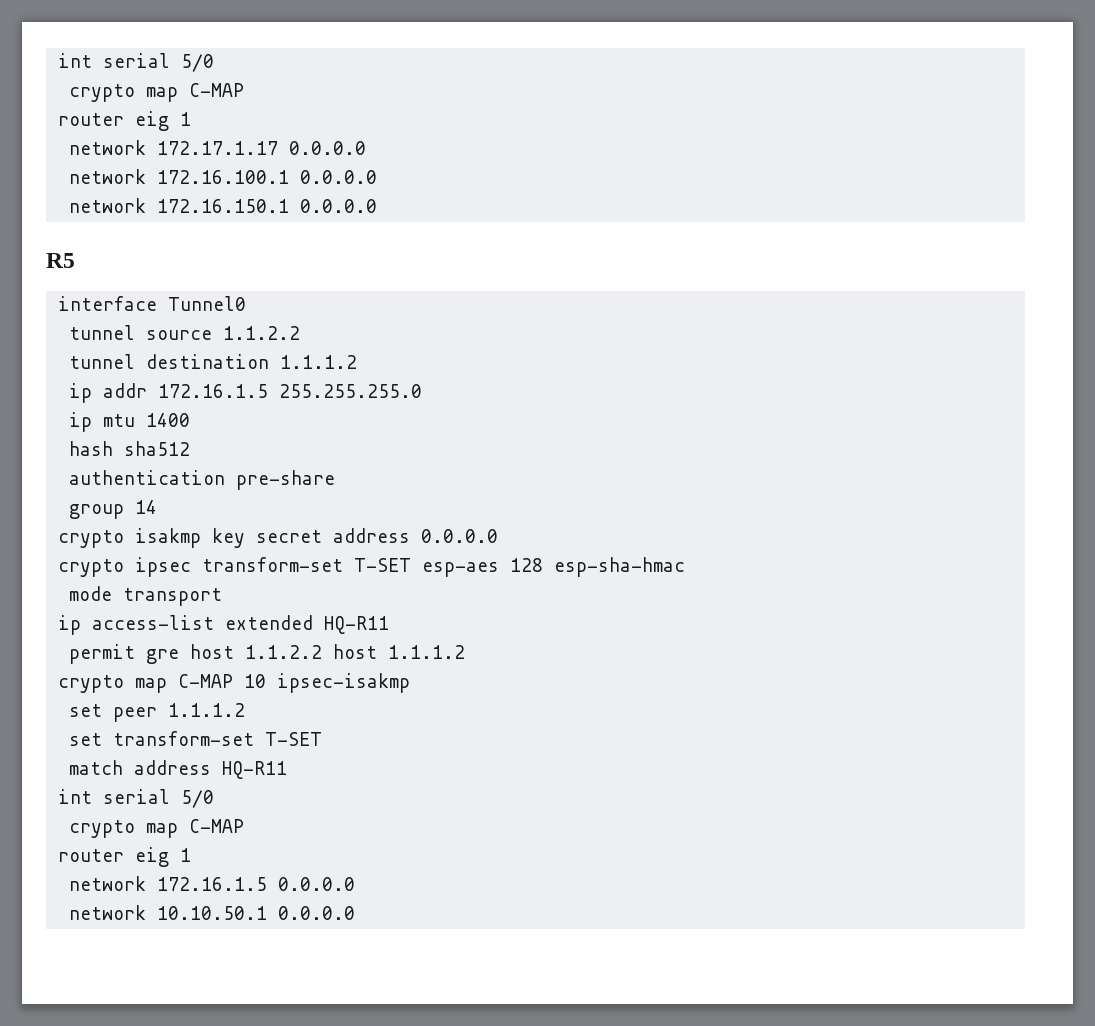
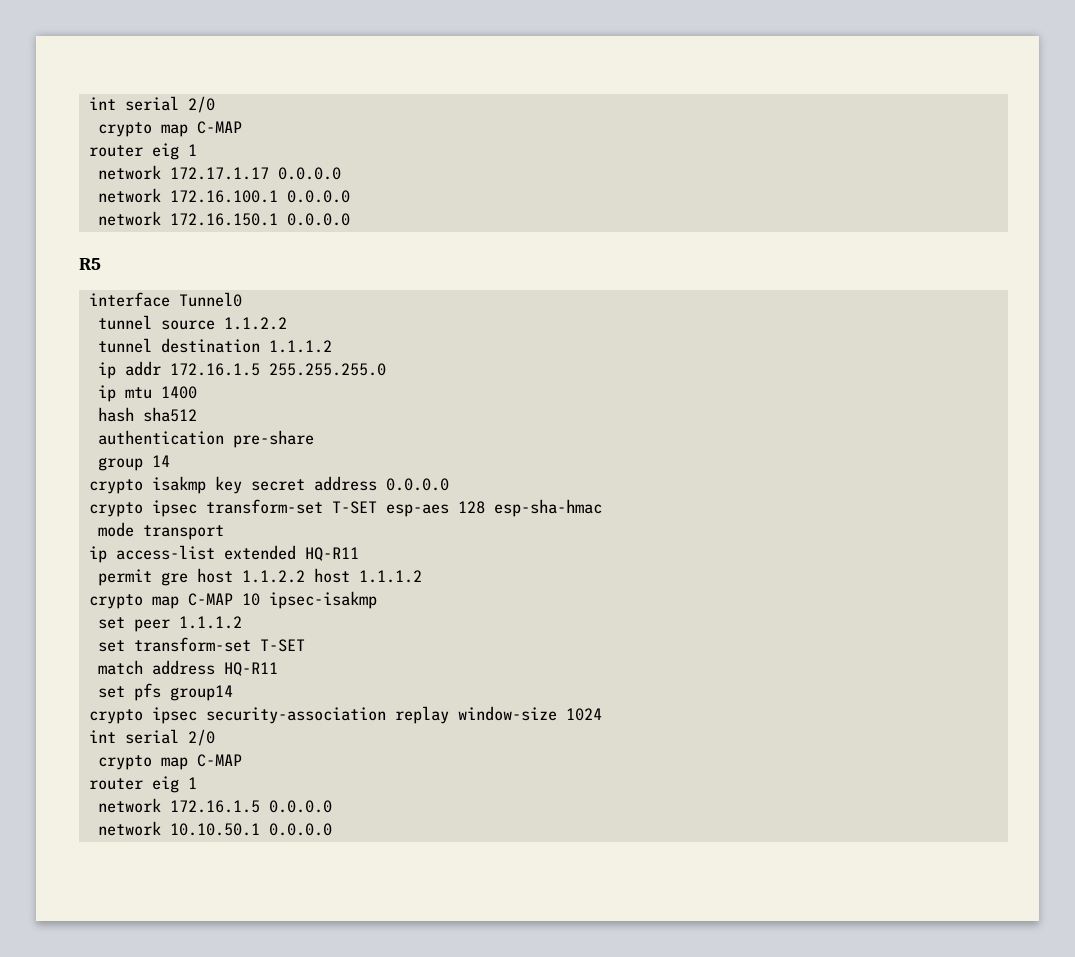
[58,53,214,72] int serial 5/0 -> [89,96,216,113] int serial 2/0
[58,789,214,808] // int serial 5/0 -> [98,683,234,701] [89,706,603,724] [89,729,216,746] // set pfs group14 // crypto ipsec security-association replay window-size 1024 // int serial 2/0

